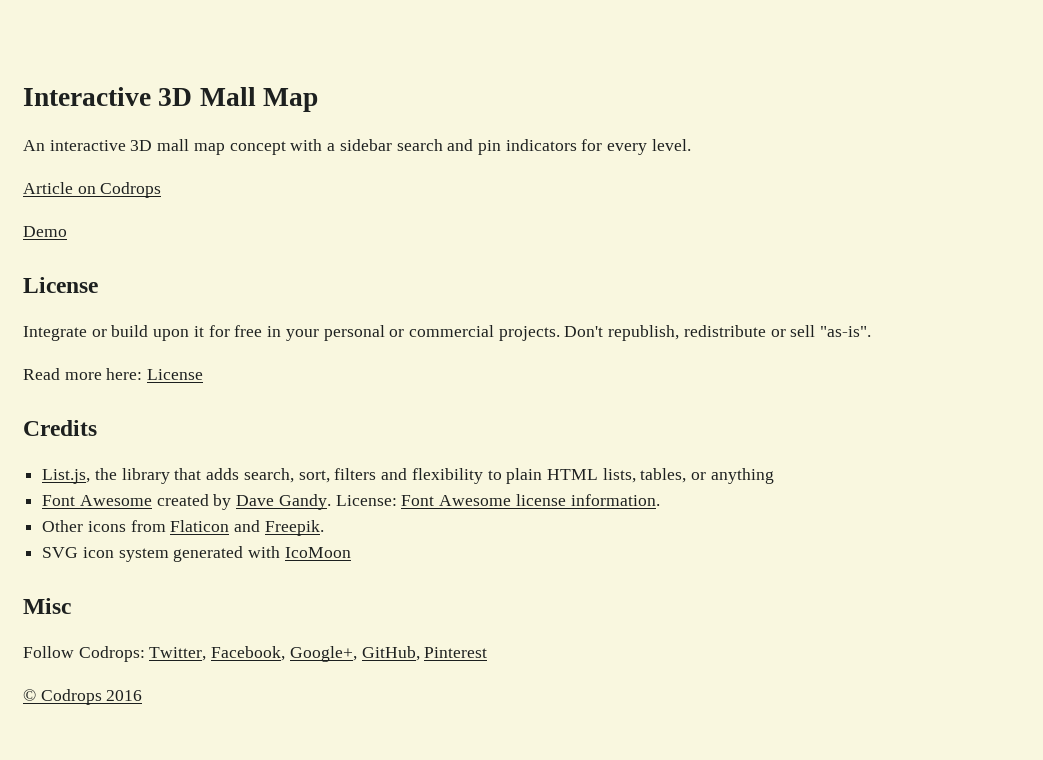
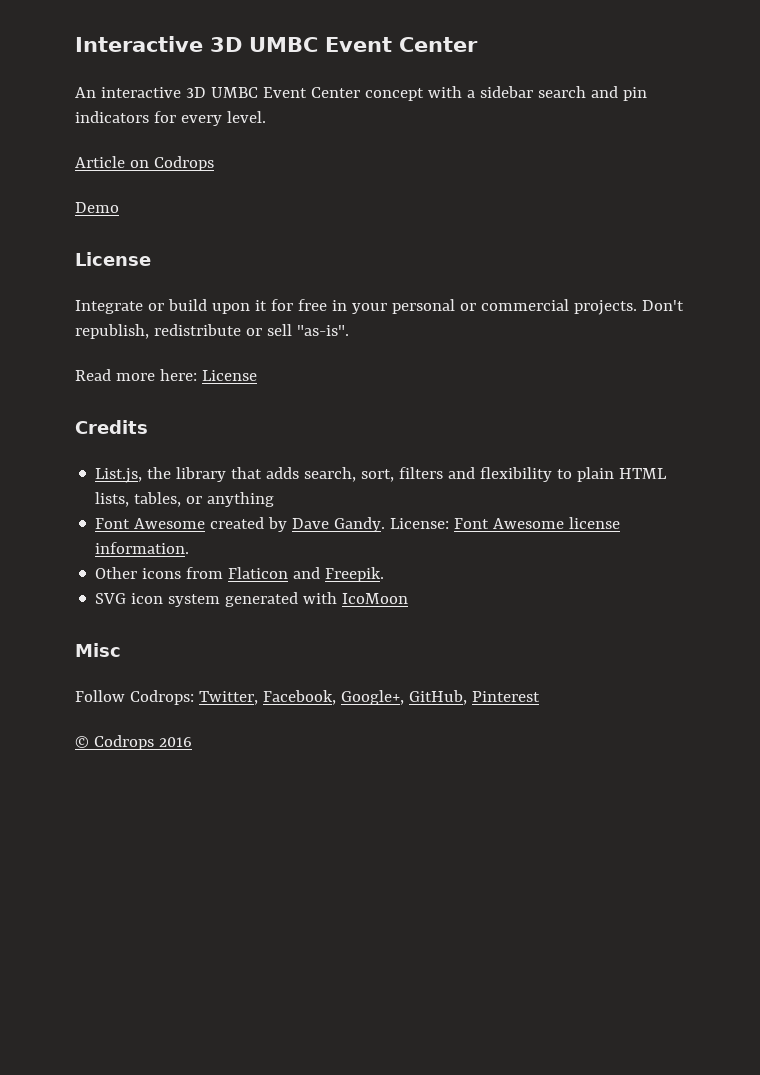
[199,87,319,112] Mall Map -> [249,37,478,52] UMBC Event Center
[157,139,225,155] mall map -> [210,87,360,98] UMBC Event Center

